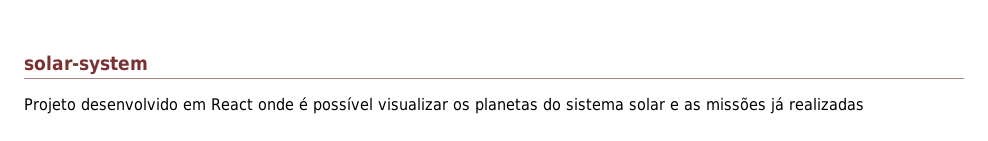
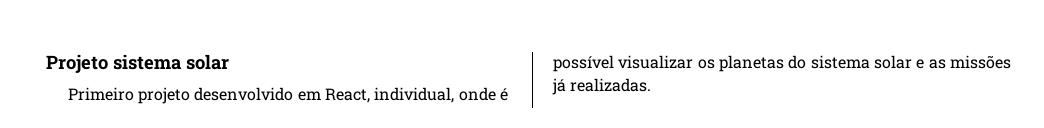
[24,55,148,75] [24,97,253,114] solar-system // Projeto desenvolvido em React -> [46,54,229,73] [67,87,455,104] Projeto sistema solar // Primeiro projeto desenvolvido em React, individual,
[789,97,864,111] realizadas -> [570,78,652,92] realizadas.

